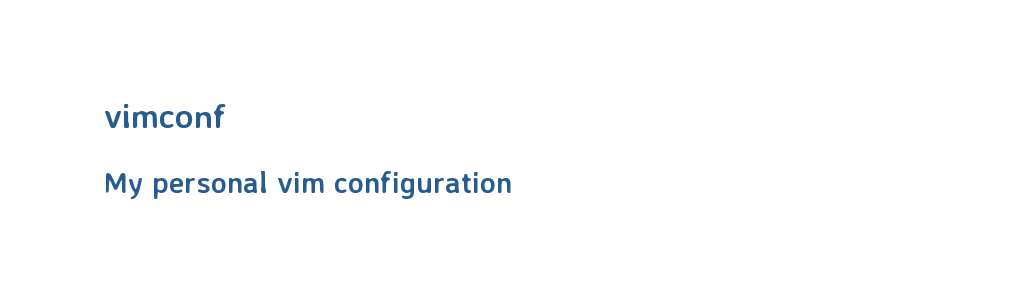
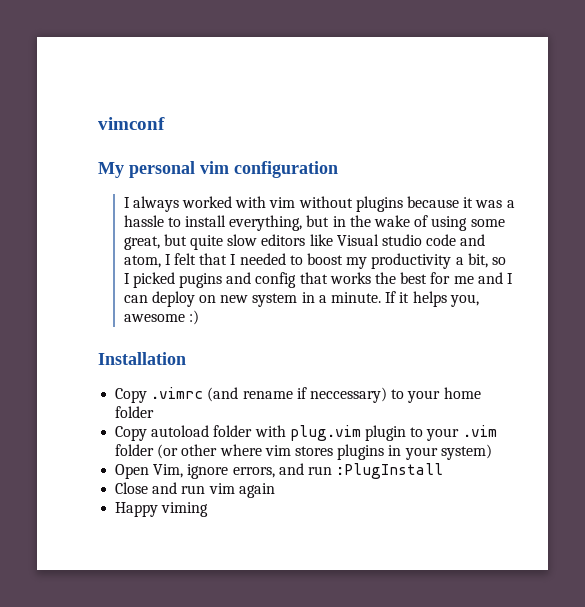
(512, 185) none -> [123,196,515,212] [123,215,505,231] [123,234,486,250] [123,253,506,269] [123,272,513,288] [123,291,479,307] [123,310,199,325] [98,352,186,365] [115,387,481,403] [115,406,155,418] [115,425,497,441] [115,444,492,460] [115,463,444,479] [115,482,275,498] [115,502,209,517] // I always worked with vim without plugins because it was a hassle to install everything, but in the wake of using some great, but quite slow editors like Visual studio code and atom, I felt that I needed to boost my productivity a bit, so I picked pugins and config that works the best for me and I can deploy on new system in a minute. If it helps you, awesome :) // Installation // Copy .vimrc (and rename if neccessary) to your home folder // Copy autoload folder with plug.vim plugin to your .vim folder (or other where vim stores plugins in your system) // Open Vim, ignore errors, and run :PlugInstall // Close and run vim again // Happy viming

